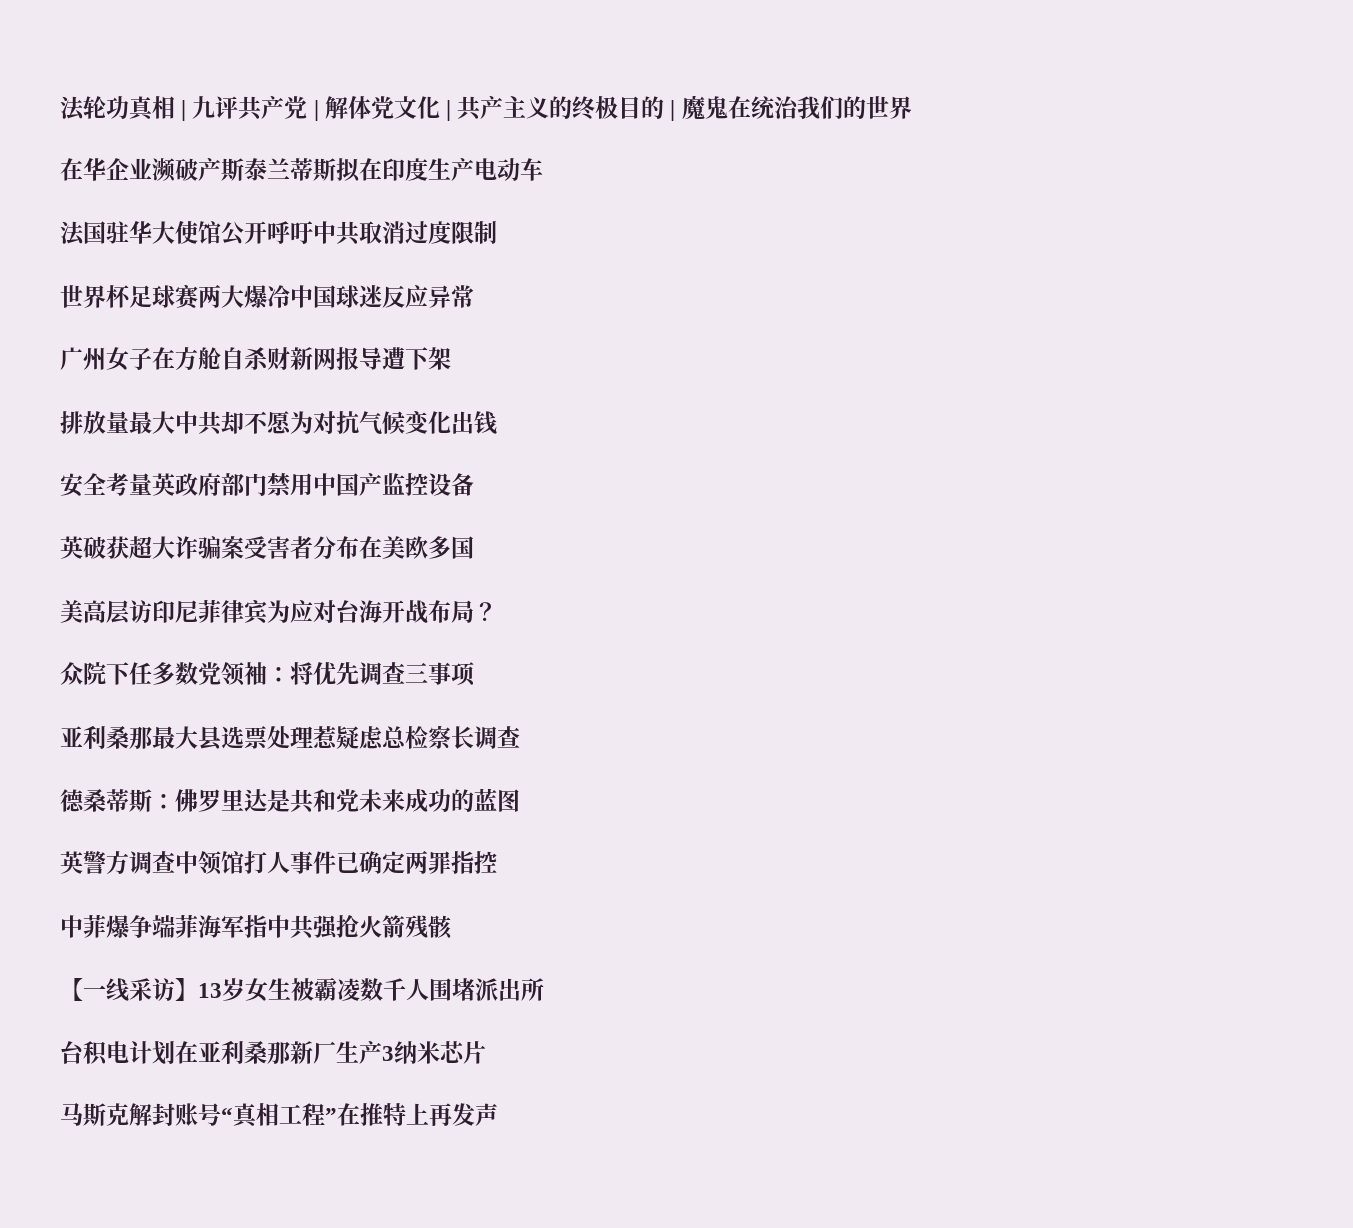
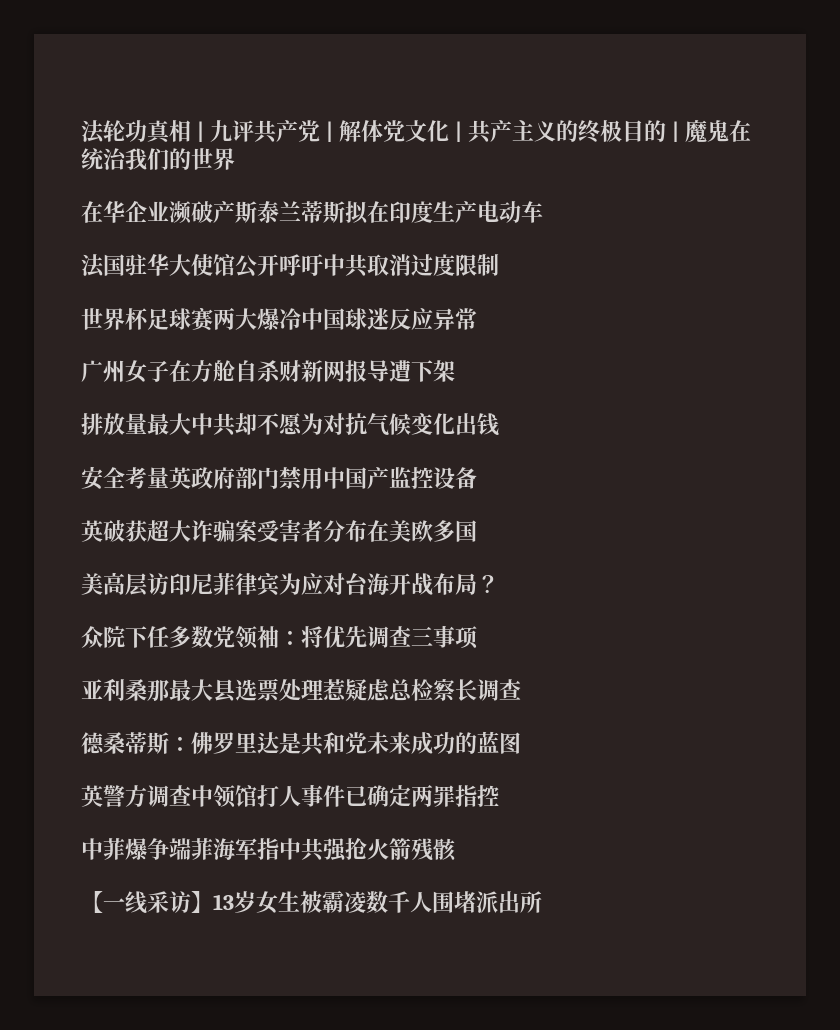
[60,1040,486,1066] [60,1103,498,1128] // 台积电计划在亚利桑那新厂生产3纳米芯片 // 马斯克解封账号“真相工程”在推特上再发声 -> (542, 902) none

